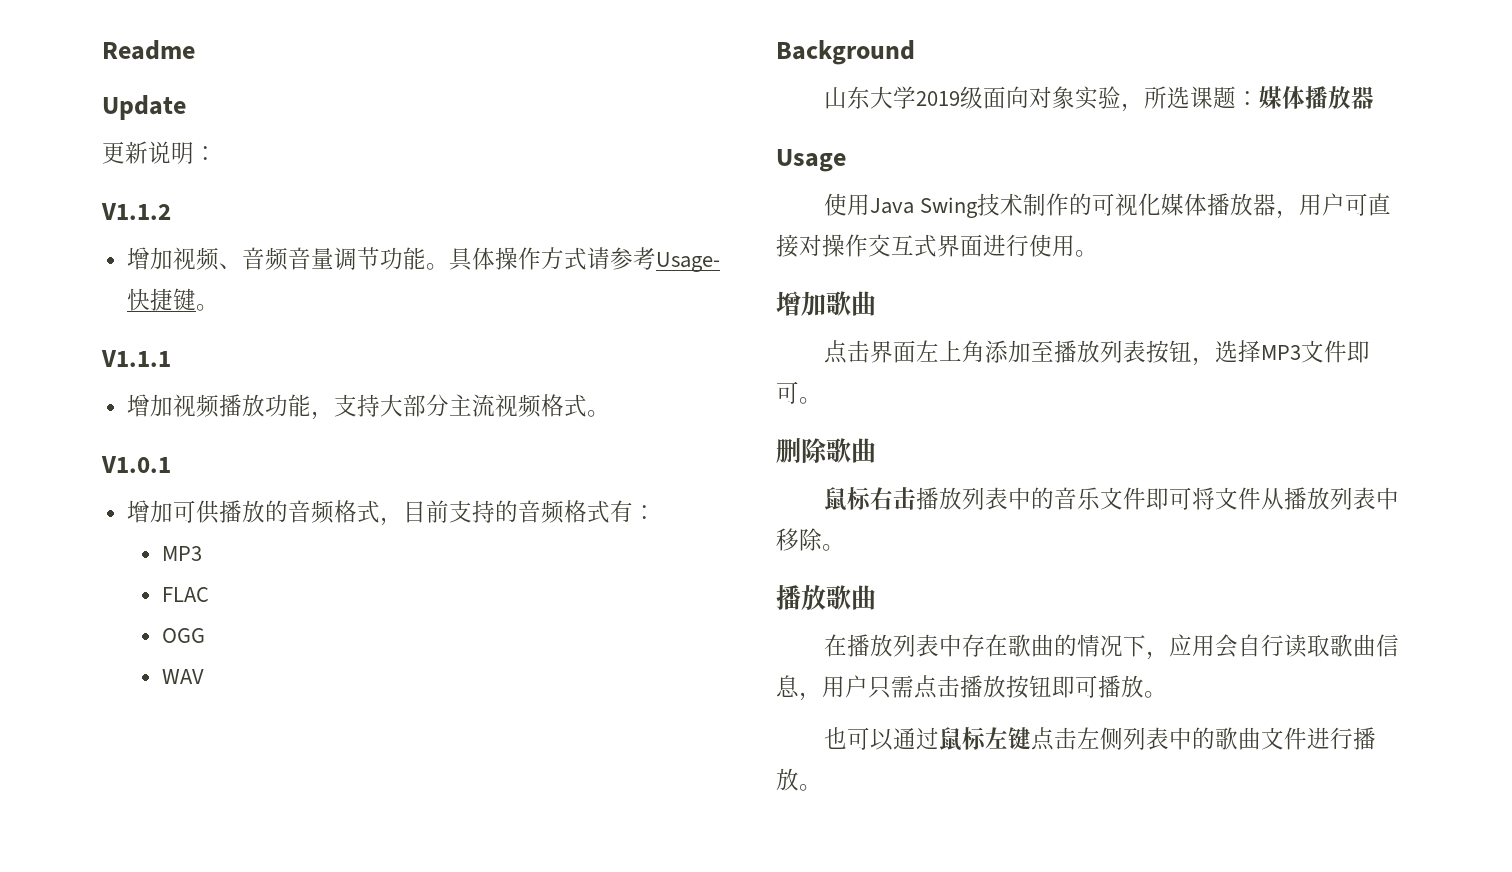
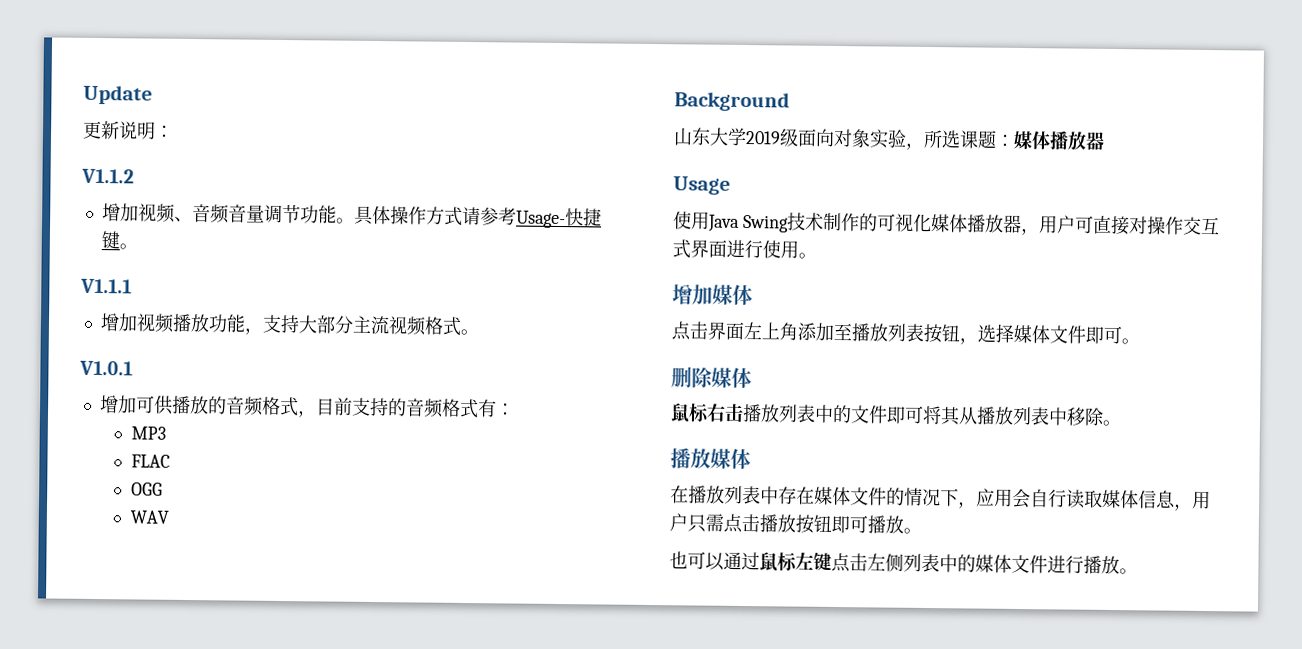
[102,40,195,60] Readme // -> (83, 94) none
[826,291,876,316] 歌曲 -> [712,284,753,306] 媒体
[1261,345,1302,360] MP3 -> [1013,324,1051,344] 媒体
[826,438,876,463] 歌曲 -> [711,367,752,389] 媒体
[1054,487,1101,510] 音乐 -> (852, 414) none
[1215,487,1262,510] 文件 -> [940,406,961,426] 其
[826,585,876,610] 歌曲 -> [710,448,751,470] 媒体
[1008,634,1055,657] 歌曲 -> [814,486,887,506] 媒体文件
[1330,634,1377,657] 歌曲 -> [1102,489,1139,509] 媒体
[1215,727,1262,750] 歌曲 -> [975,554,1012,573] 媒体

